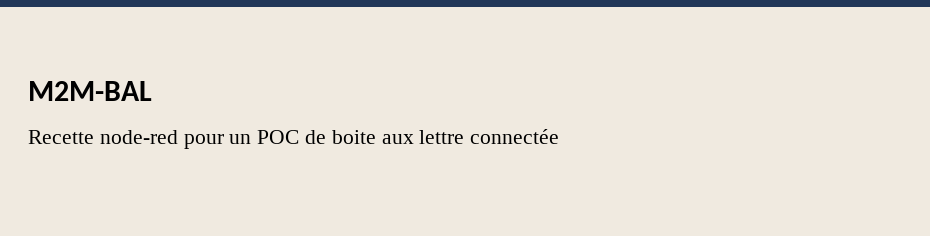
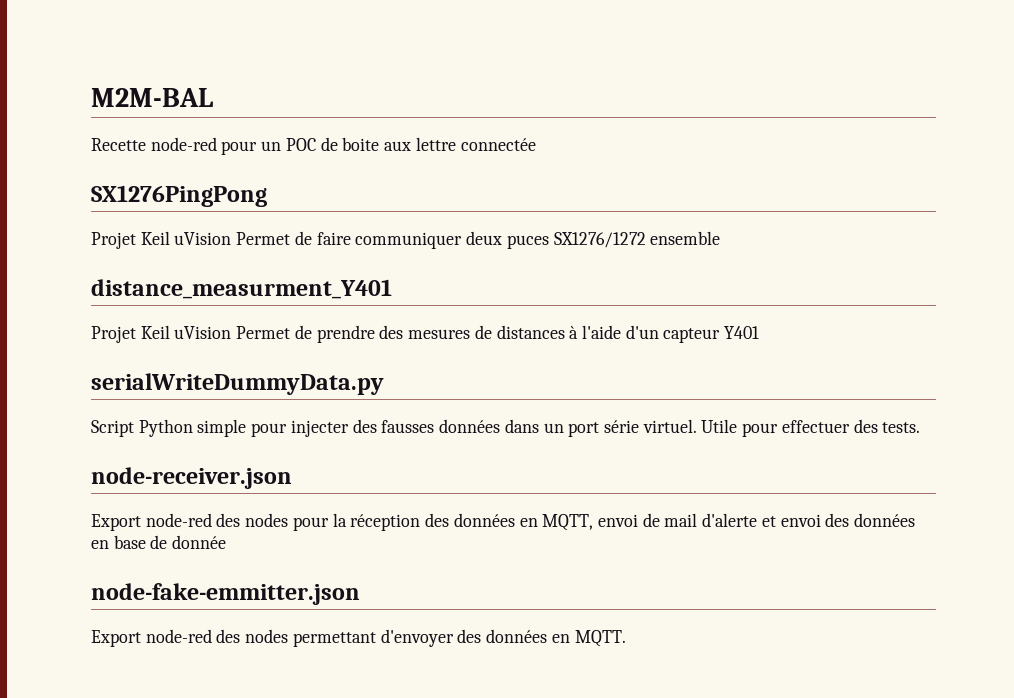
(560, 136) none -> [91,185,267,207] [91,231,721,249] [91,279,392,299] [91,325,760,343] [91,373,384,395] [91,419,921,437] [91,467,292,489] [91,513,916,531] [91,535,227,549] [91,583,360,605] [91,629,626,647] // SX1276PingPong // Projet Keil uVision Permet de faire communiquer deux puces SX1276/1272 ensemble // distance_measurment_Y401 // Projet Keil uVision Permet de prendre des mesures de distances à l'aide d'un capteur Y401 // serialWriteDummyData.py // Script Python simple pour injecter des fausses données dans un port série virtuel. Utile pour effectuer des tests. // node-receiver.json // Export node-red des nodes pour la réception des données en MQTT, envoi de mail d'alerte et envoi des données en base de donnée // node-fake-emmitter.json // Export node-red des nodes permettant d'envoyer des données en MQTT.

